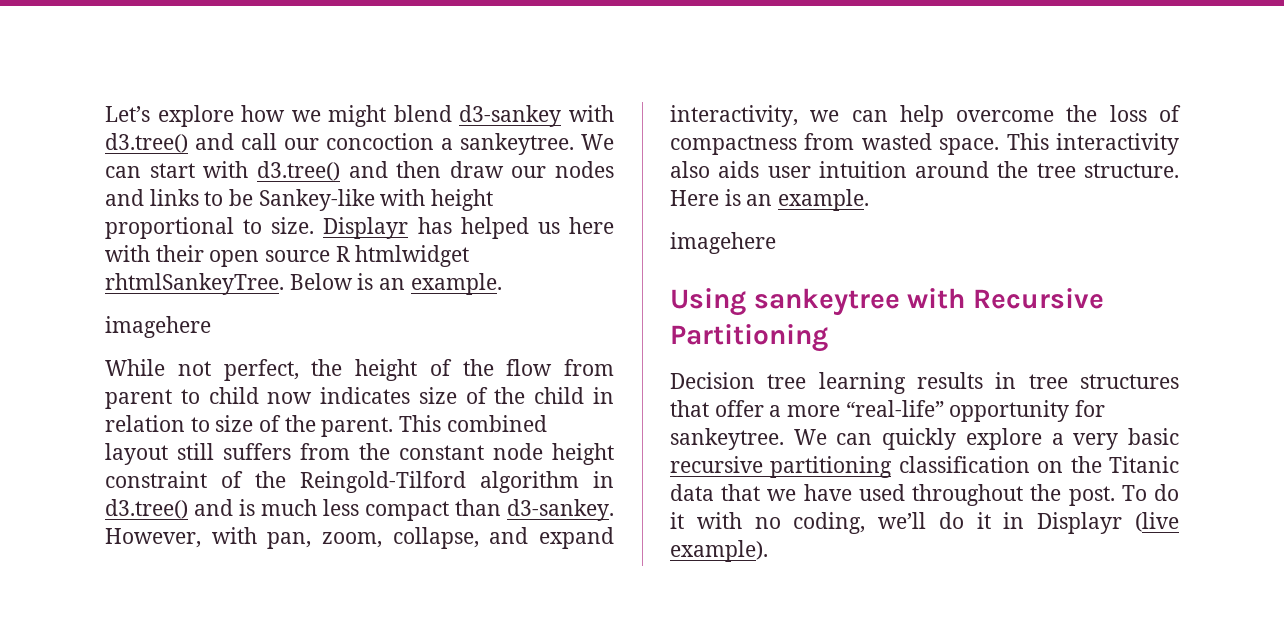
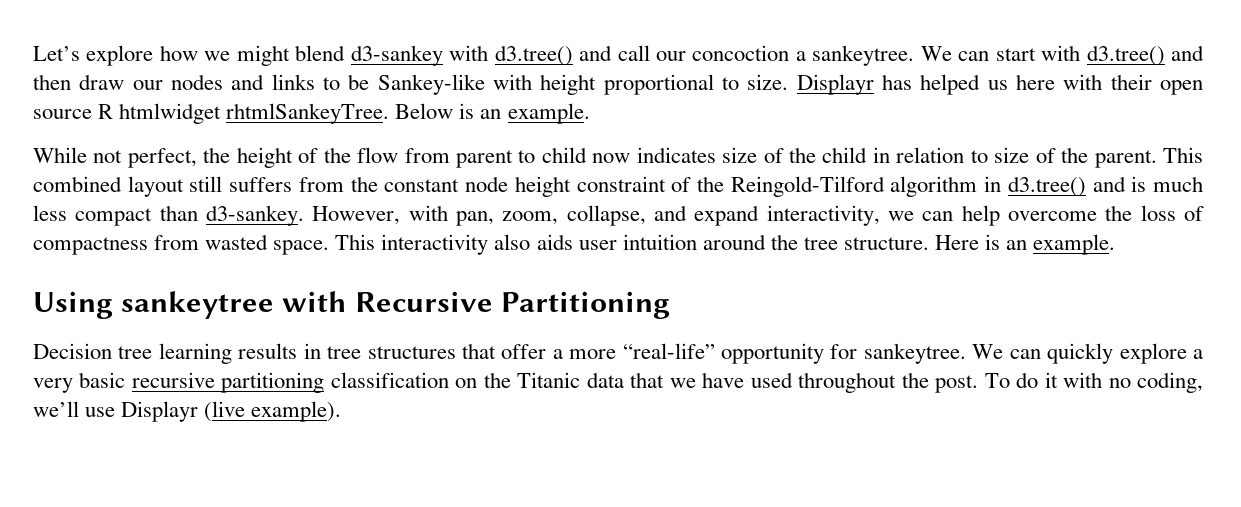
[105,316,211,338] // imagehere -> (590, 113) none
[670,232,776,254] // imagehere -> (1116, 244) none
[938,512,1025,529] do it in -> [85,407,116,417] use

